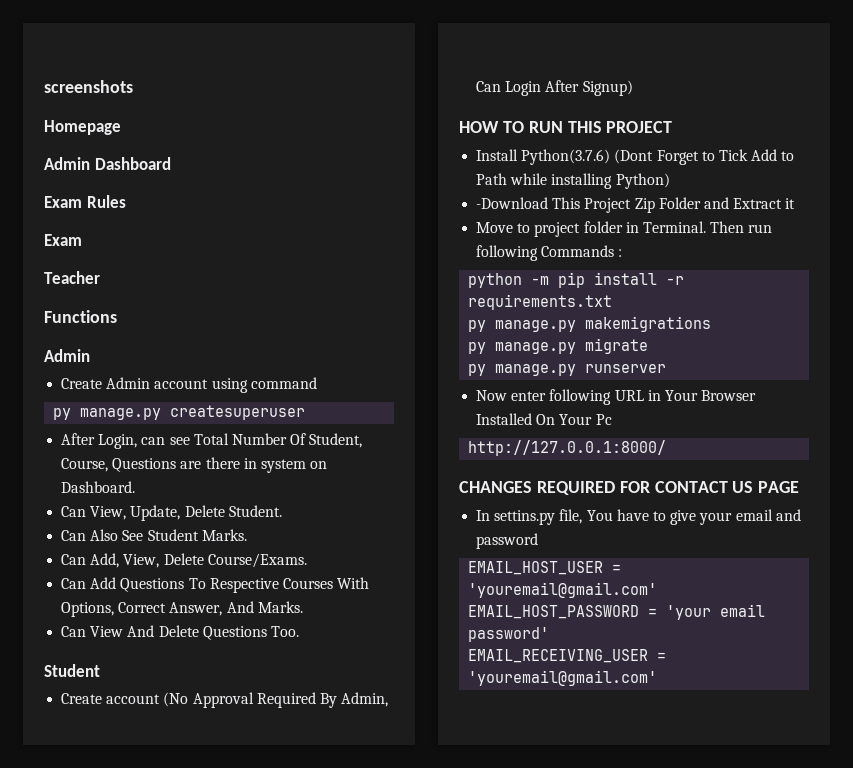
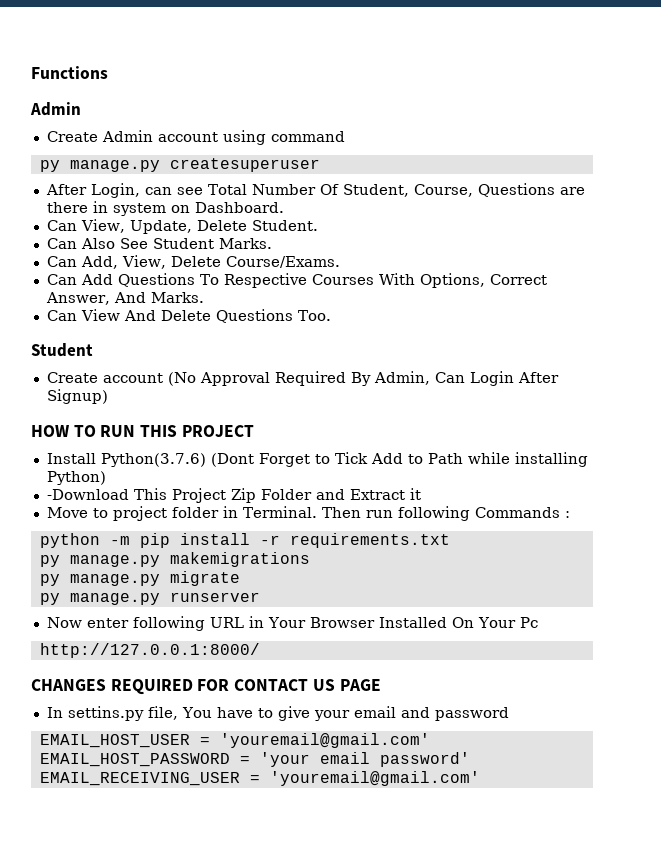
[44,80,133,93] [44,120,121,135] [44,157,171,170] [44,195,126,208] [44,234,82,246] [44,271,100,284] screenshots // Homepage // Admin Dashboard // Exam Rules // Exam // Teacher // -> (31, 72) none

